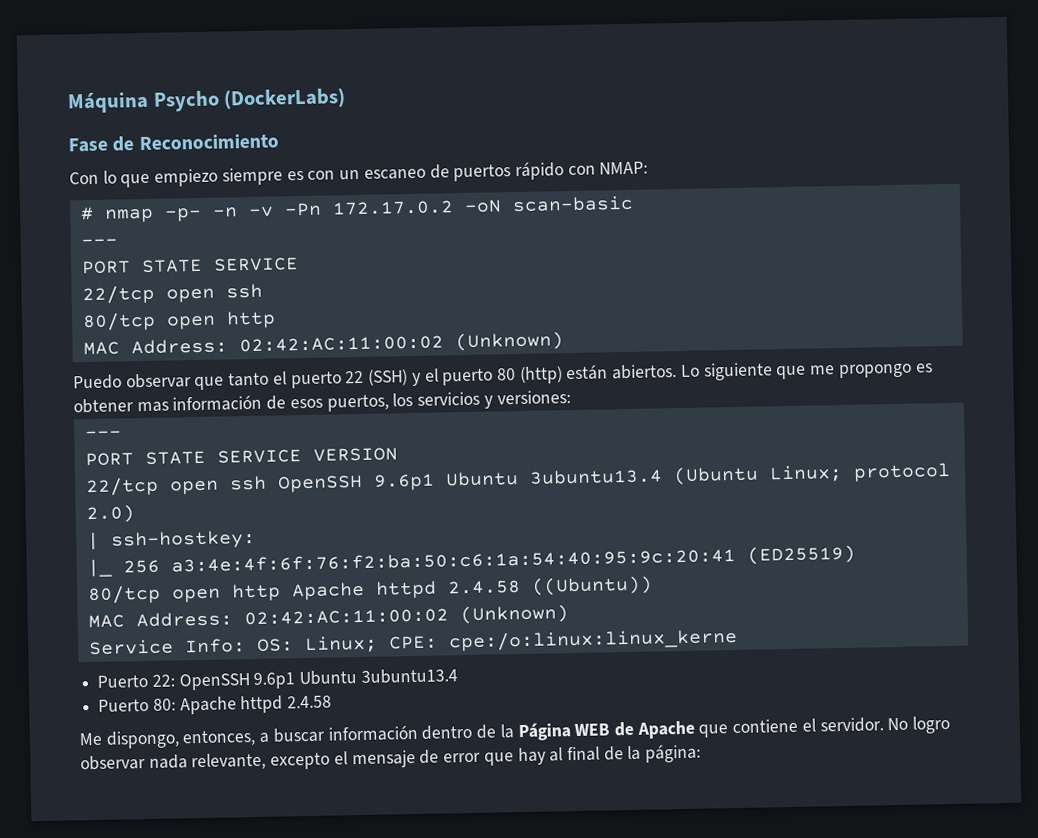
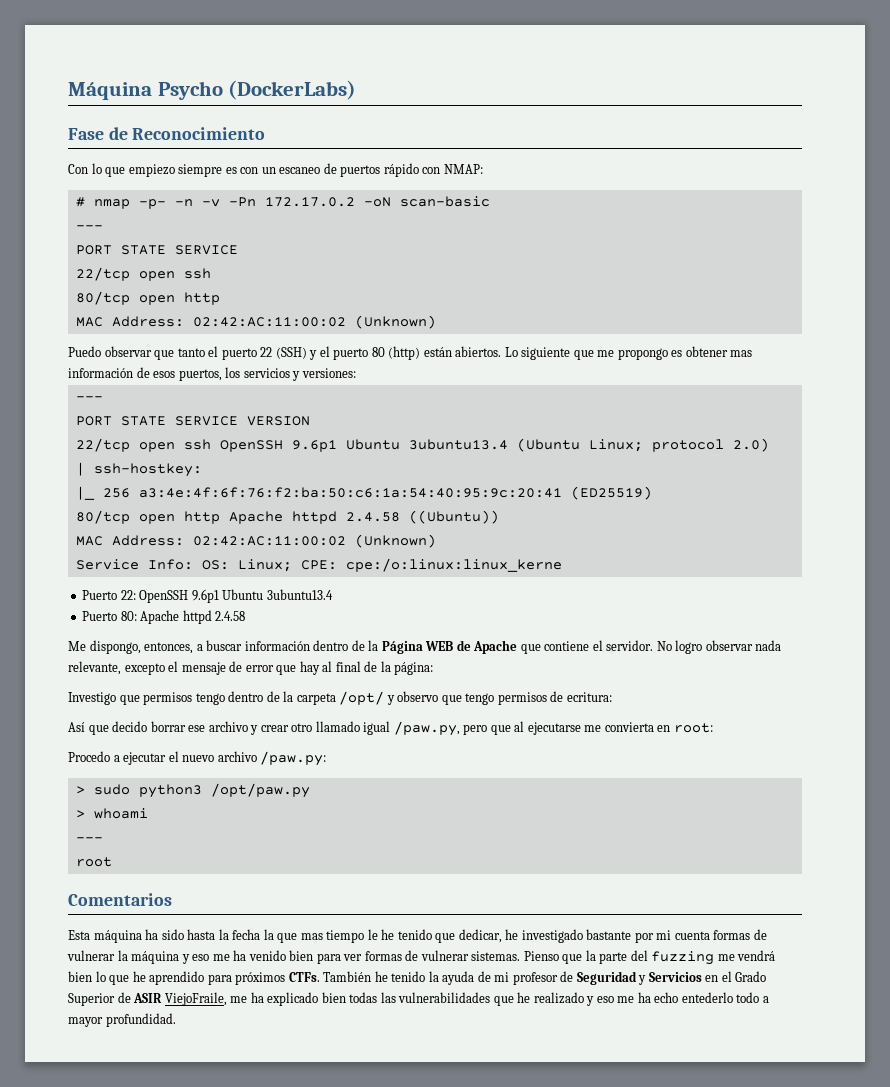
(702, 753) none -> [68,691,612,705] [68,721,713,736] [68,751,327,766] [75,783,310,798] [75,808,148,819] [75,837,103,842] [75,857,112,867] [68,893,172,906] [68,929,767,943] [67,950,776,965] [68,971,767,985] [68,992,769,1006] [68,1013,176,1027] // Investigo que permisos tengo dentro de la carpeta /opt/ y observo que tengo permisos de ecritura: // Así que decido borrar ese archivo y crear otro llamado igual /paw.py, pero que al ejecutarse me convierta en root: // Procedo a ejecutar el nuevo archivo /paw.py: // > sudo python3 /opt/paw.py // > whoami // --- // root // Comentarios // Esta máquina ha sido hasta la fecha la que mas tiempo le he tenido que dedicar, he investigado bastante por mi cuenta formas de vulnerar la máquina y eso me ha venido bien para ver formas de vulnerar sistemas. Pienso que la parte del fuzzing me vendrá bien lo que he aprendido para próximos CTFs. También he tenido la ayuda de mi profesor de Seguridad y Servicios en el Grado Superior de ASIR ViejoFraile, me ha explicado bien todas las vulnerabilidades que he realizado y eso me ha echo entederlo todo a mayor profundidad.

